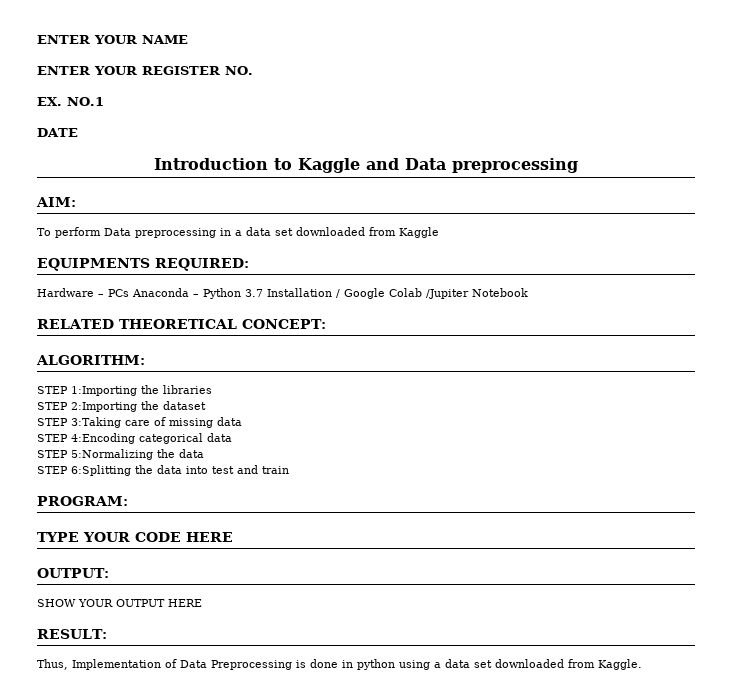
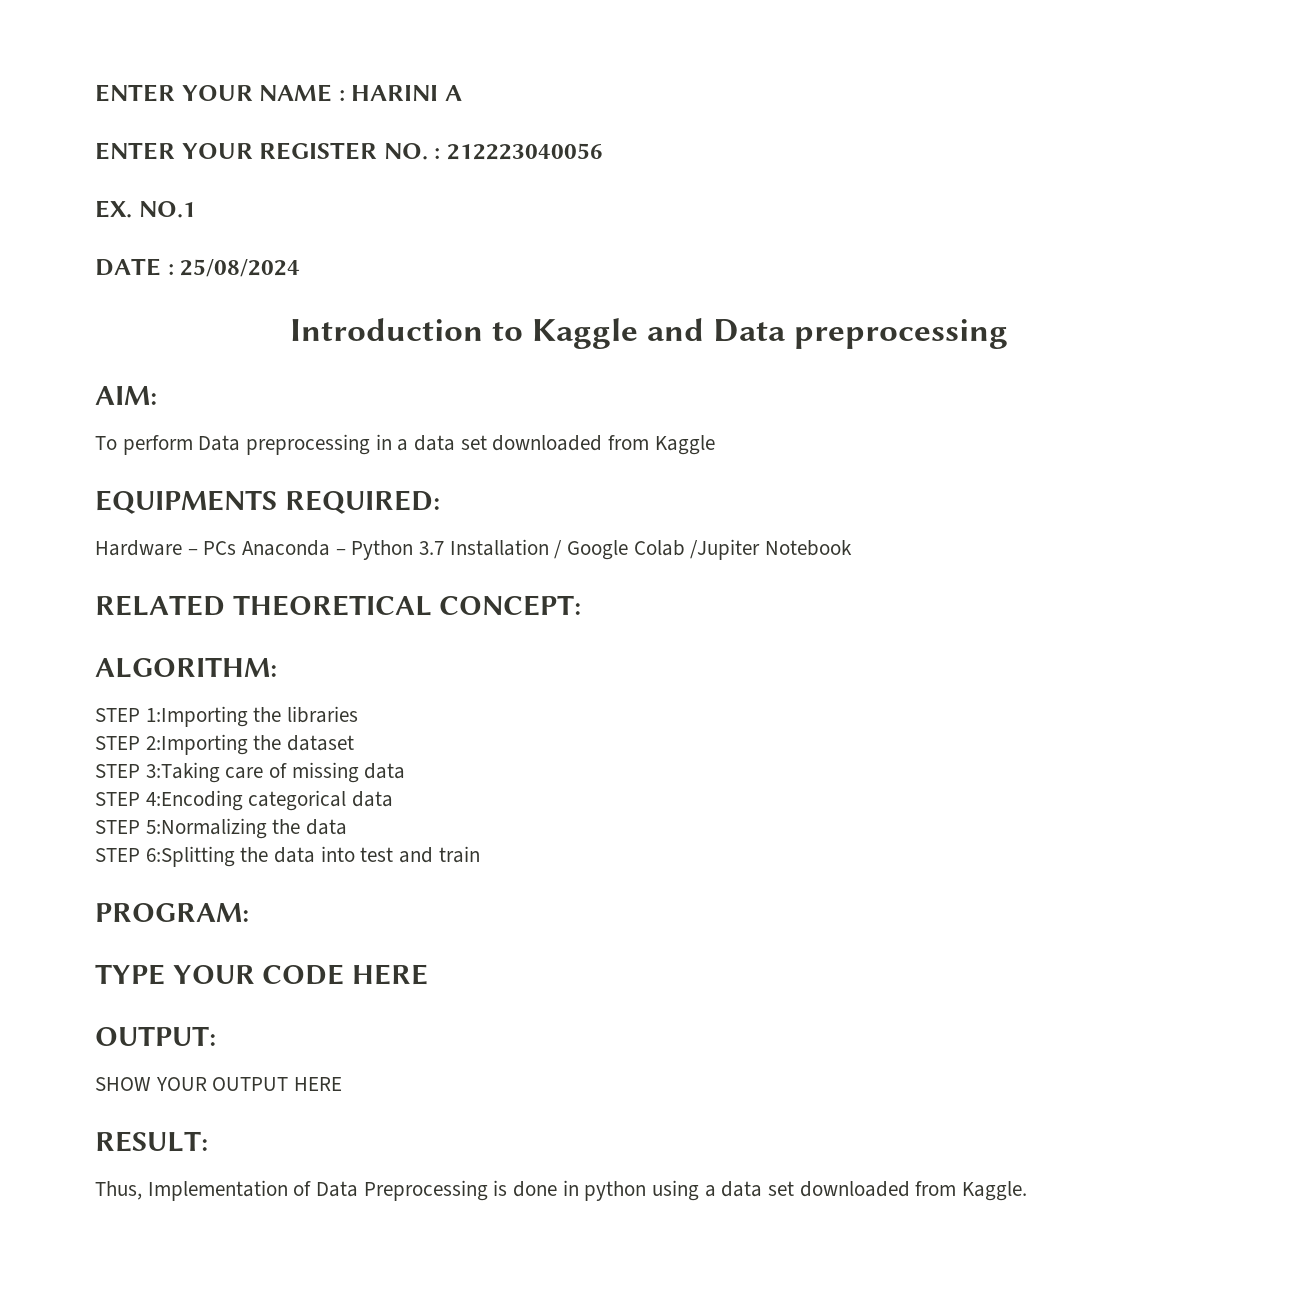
(188, 39) none -> [338,85,463,101] : HARINI A
(253, 70) none -> [434,143,604,160] : 212223040056
(78, 132) none -> [167,259,301,277] : 25/08/2024

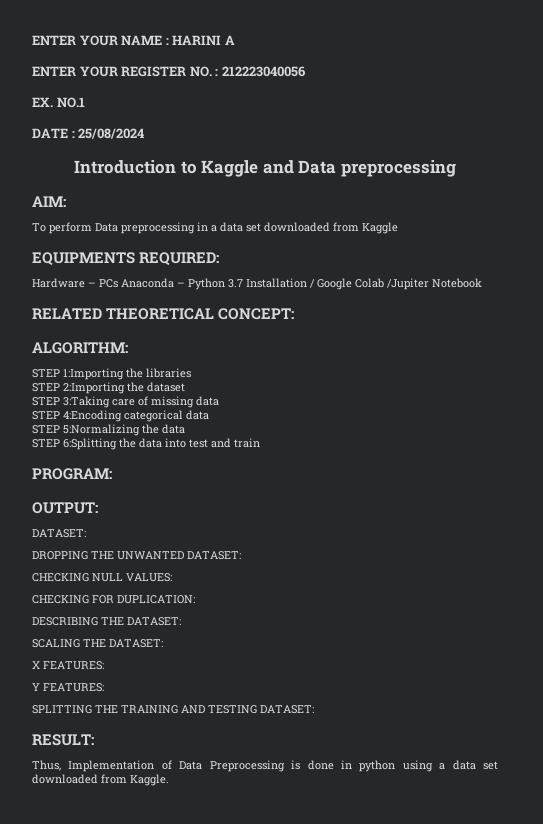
[95,964,429,985] [95,1026,216,1046] [95,1077,343,1091] TYPE YOUR CODE HERE // OUTPUT: // SHOW YOUR OUTPUT HERE -> [32,502,98,514] [32,529,86,538] [32,551,241,560] [32,573,172,582] [32,595,195,604] [32,617,181,626] [32,639,163,648] [32,661,104,670] [32,683,104,692] [32,705,314,714] OUTPUT: // DATASET: // DROPPING THE UNWANTED DATASET: // CHECKING NULL VALUES: // CHECKING FOR DUPLICATION: // DESCRIBING THE DATASET: // SCALING THE DATASET: // X FEATURES: // Y FEATURES: // SPLITTING THE TRAINING AND TESTING DATASET:

